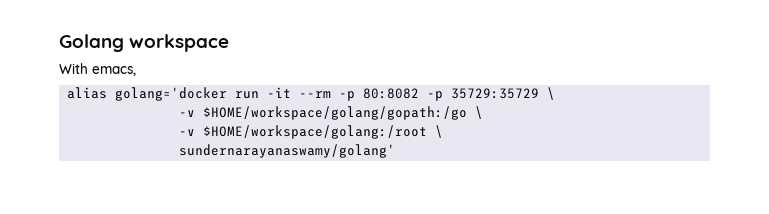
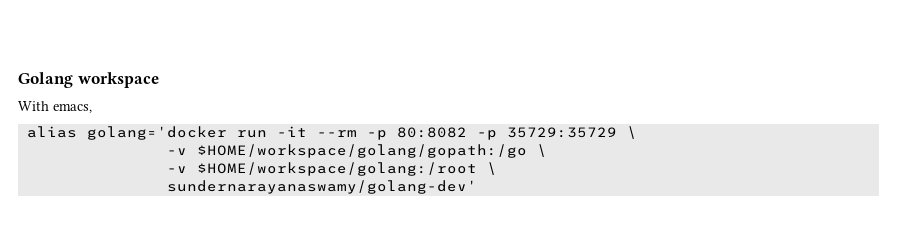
[179,144,396,158] sundernarayanaswamy/golang' -> [166,180,477,194] sundernarayanaswamy/golang-dev'

